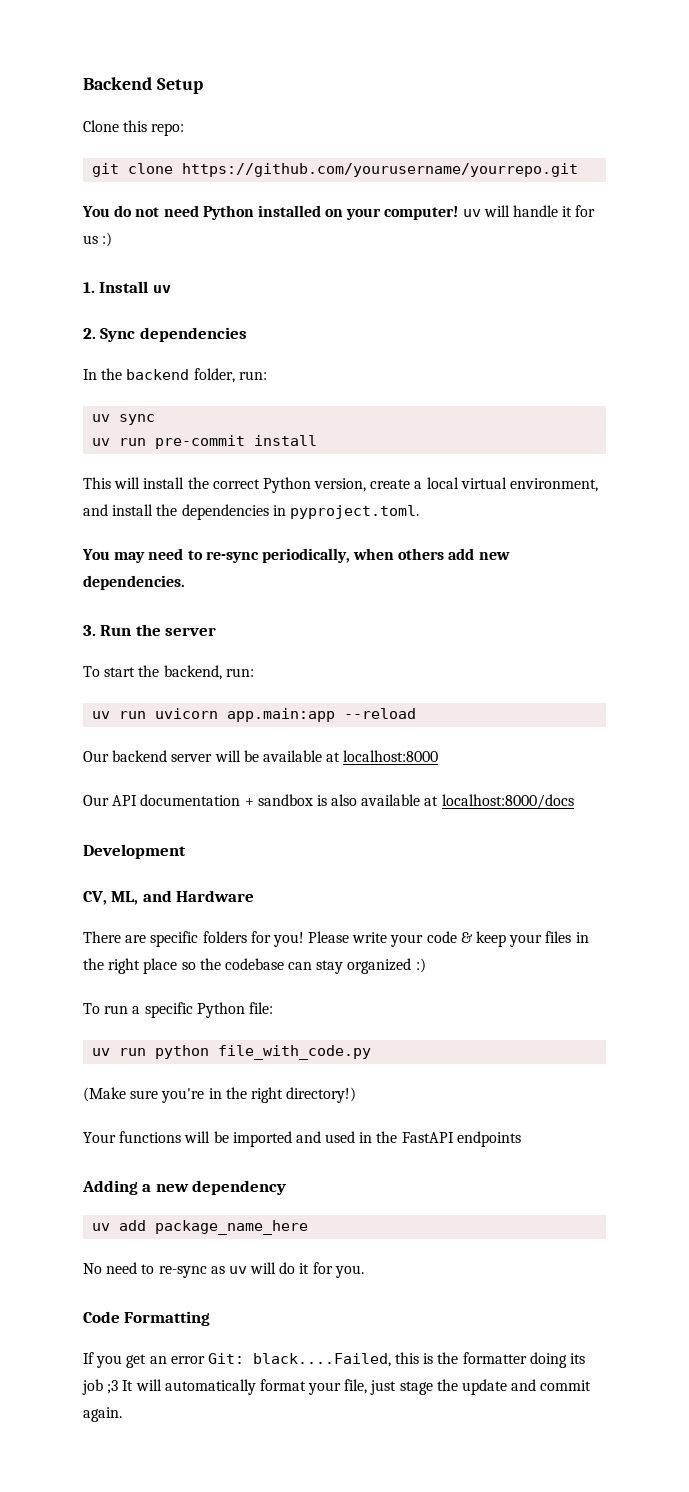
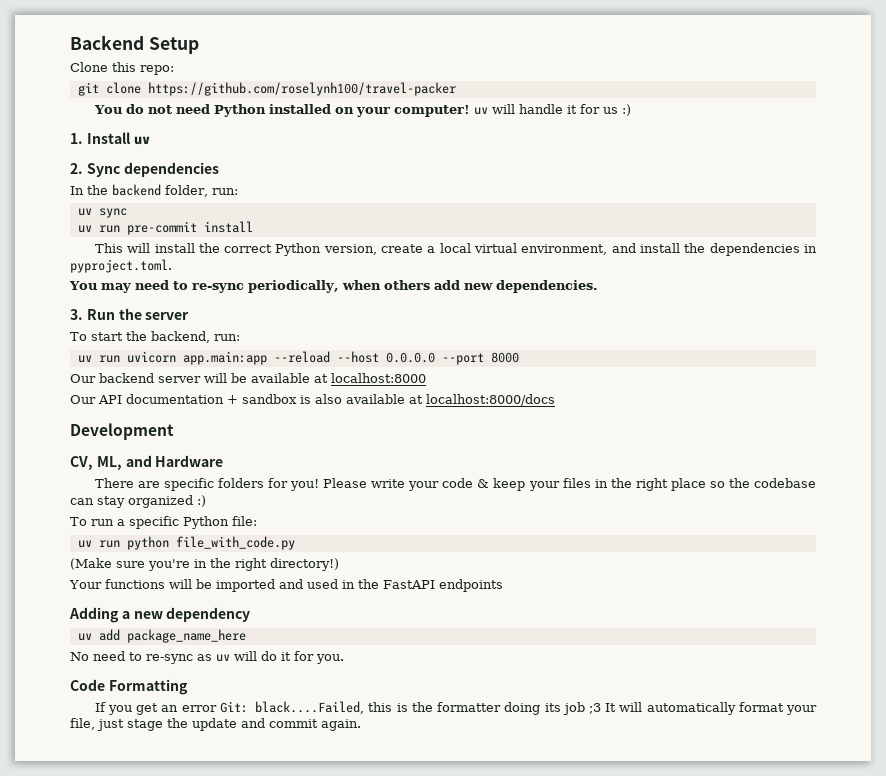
[182,163,579,177] https://github.com/yourusername/yourrepo.git -> [147,82,456,96] https://github.com/roselynh100/travel-packer
(417, 713) none -> [336,351,519,365] --host 0.0.0.0 --port 8000

